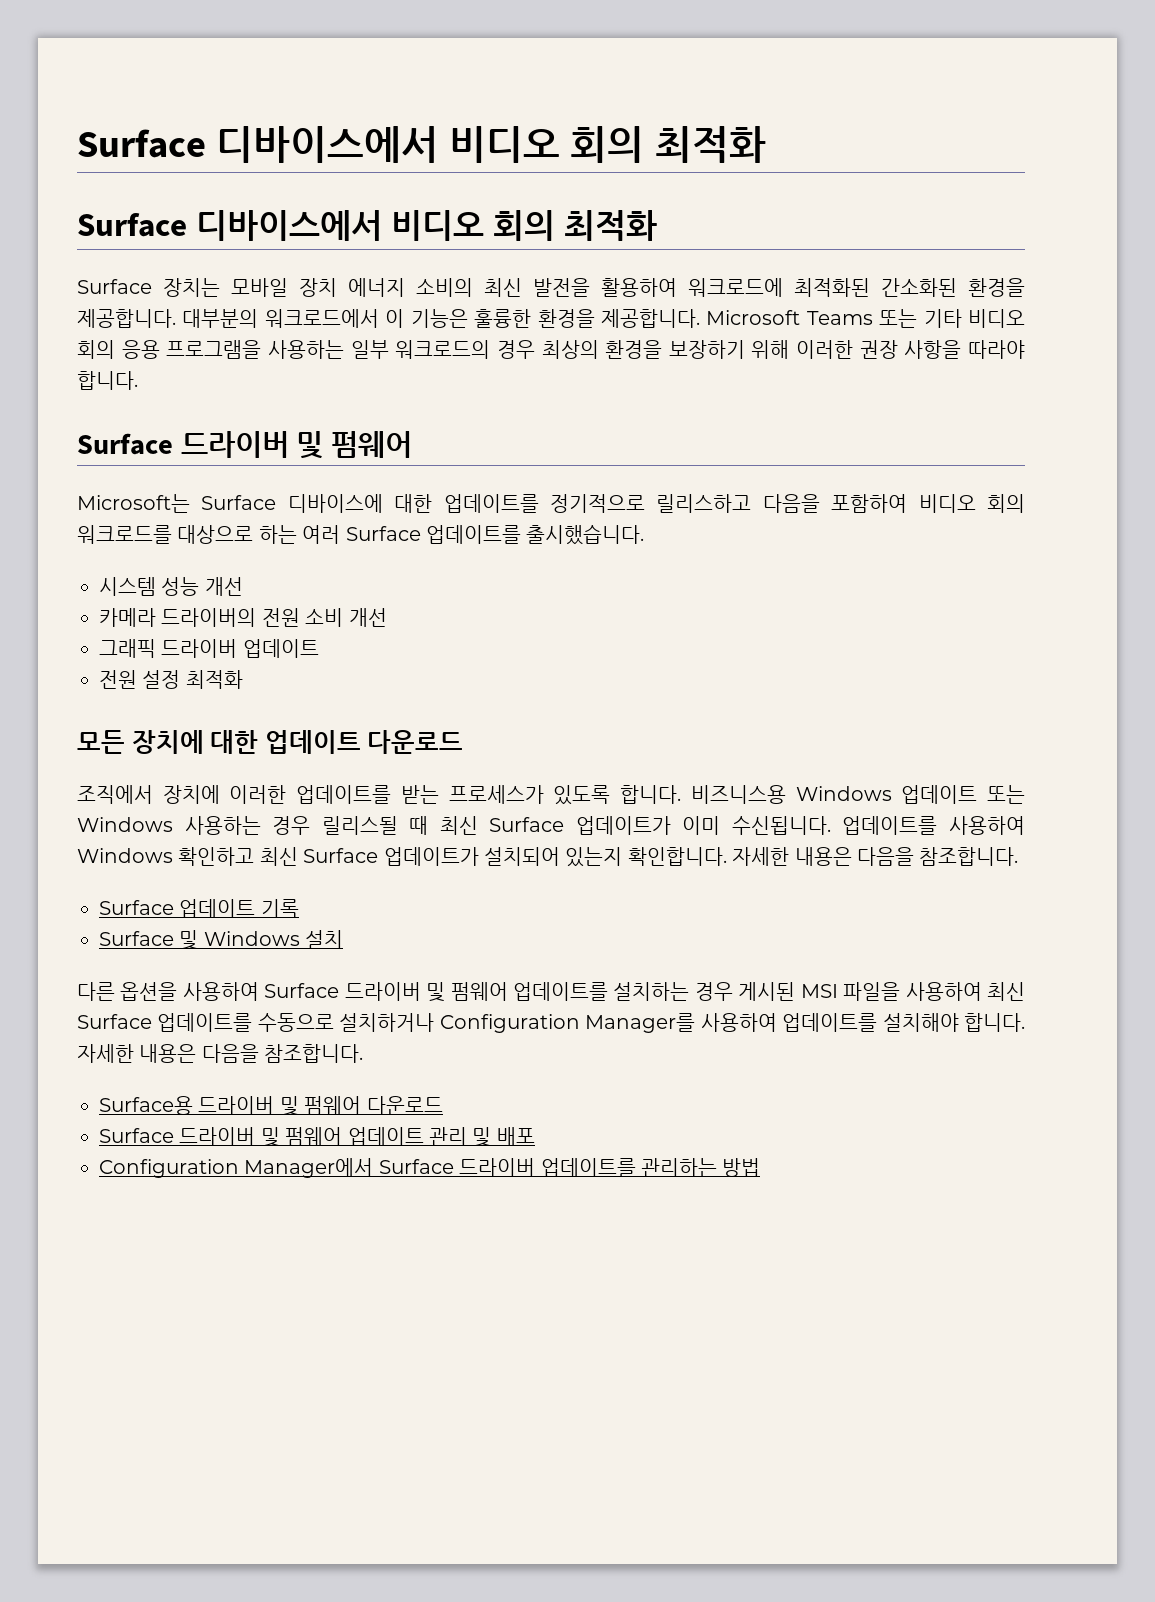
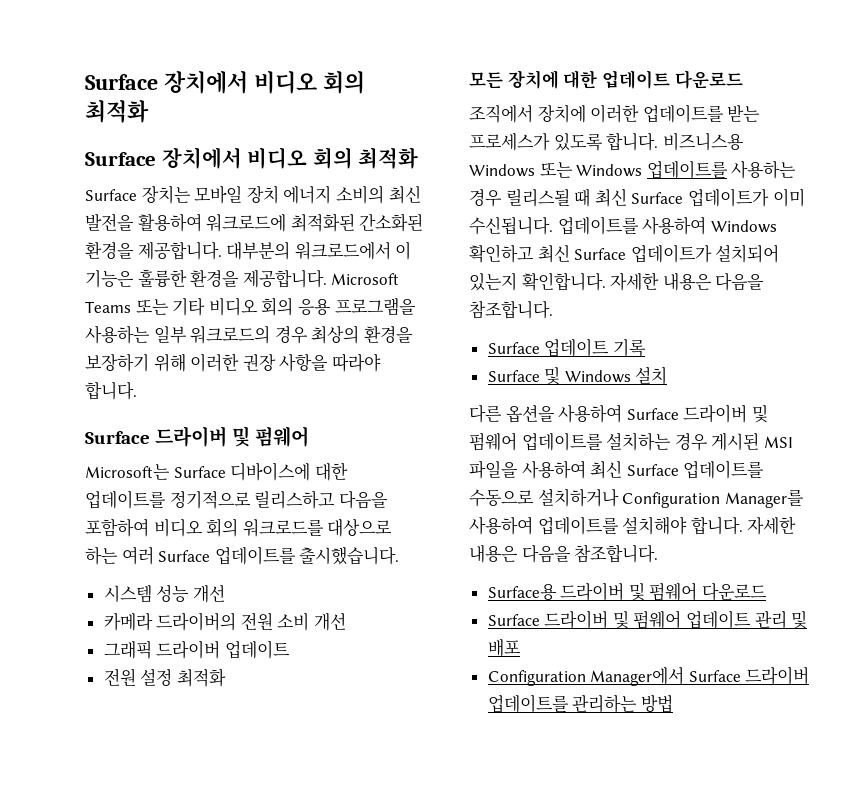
[77,126,766,163] [77,210,382,241] Surface 디바이스에서 비디오 회의 최적화 // Surface 디바이스에서 -> [85,71,365,94] [85,100,149,123] [85,147,242,169] Surface 장치에서 비디오 회의 최적화 // Surface 장치에서
[901,785,978,804] 업데이트 -> (535, 170) none
(173, 824) none -> [646,160,728,179] 업데이트를

